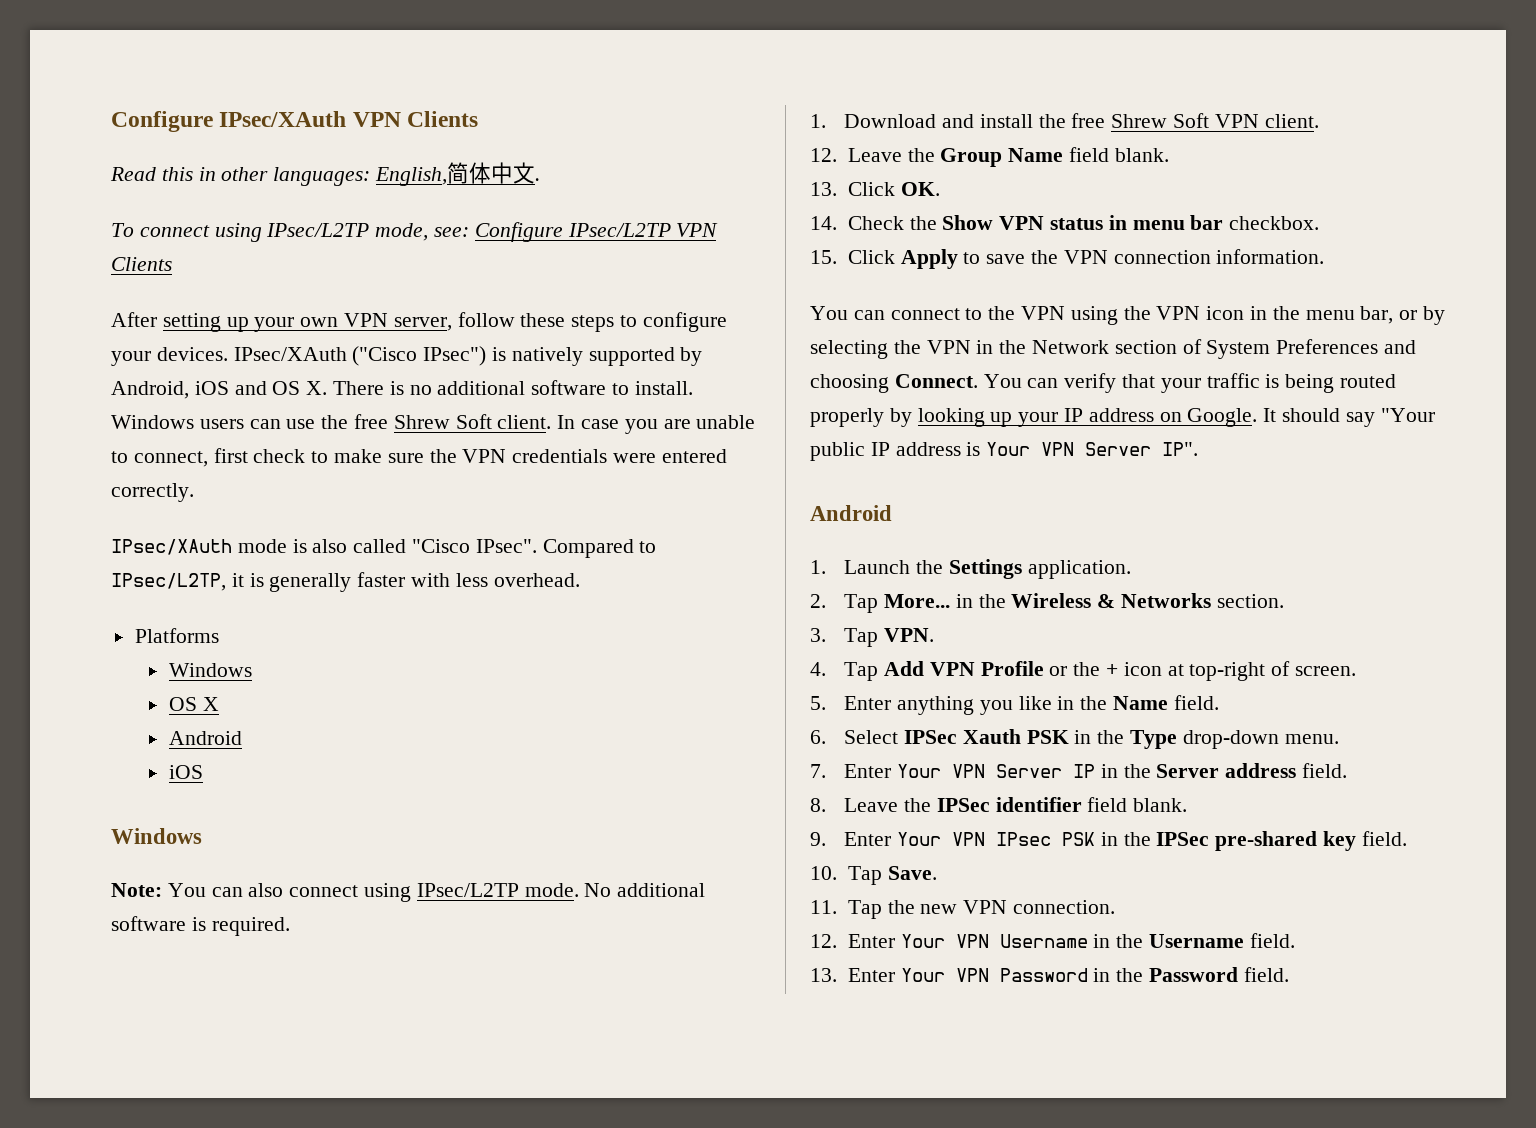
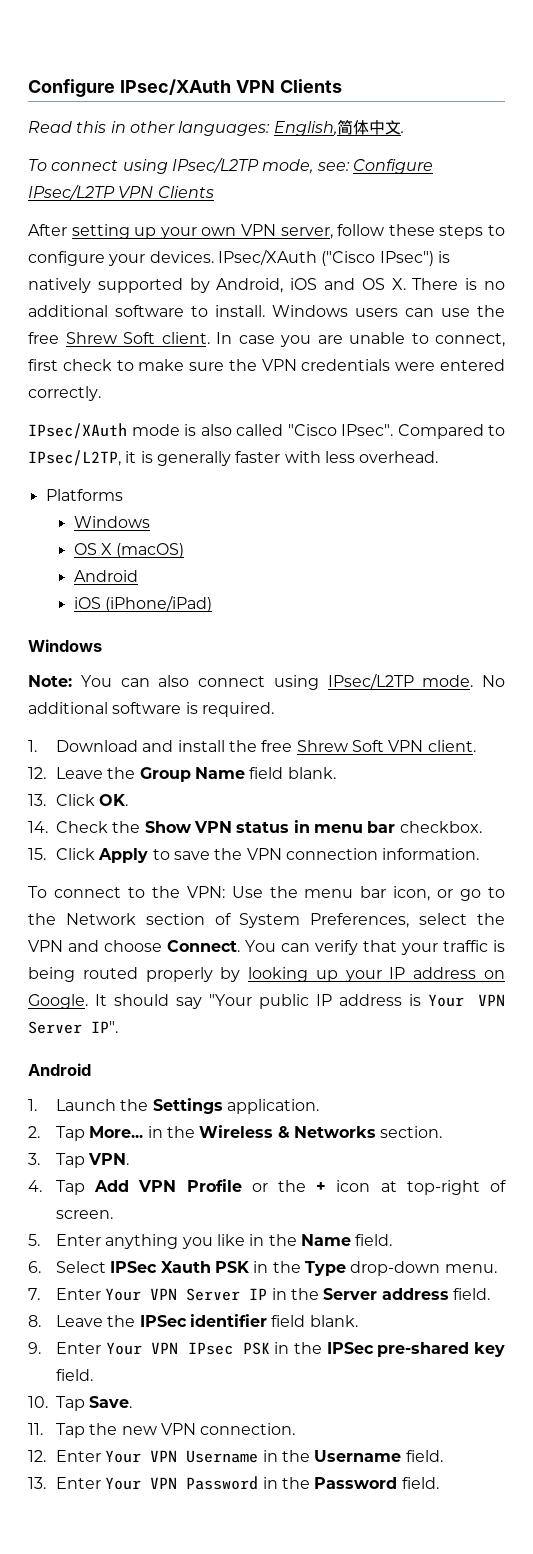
(219, 704) none -> [116,543,185,558] (macOS)
(203, 772) none -> [104,595,212,612] (iPhone/iPad)
[810,306,885,320] You can -> [28,886,47,898] To
[1021,306,1446,325] [810,340,994,359] VPN using the VPN icon in the menu bar, or by selecting the VPN in -> [186,886,506,901] VPN: Use the menu bar icon, or go to
[1276,339,1417,354] [810,374,889,393] Preferences and choosing -> [310,913,505,928] [28,940,162,952] Preferences, select the VPN and choose

